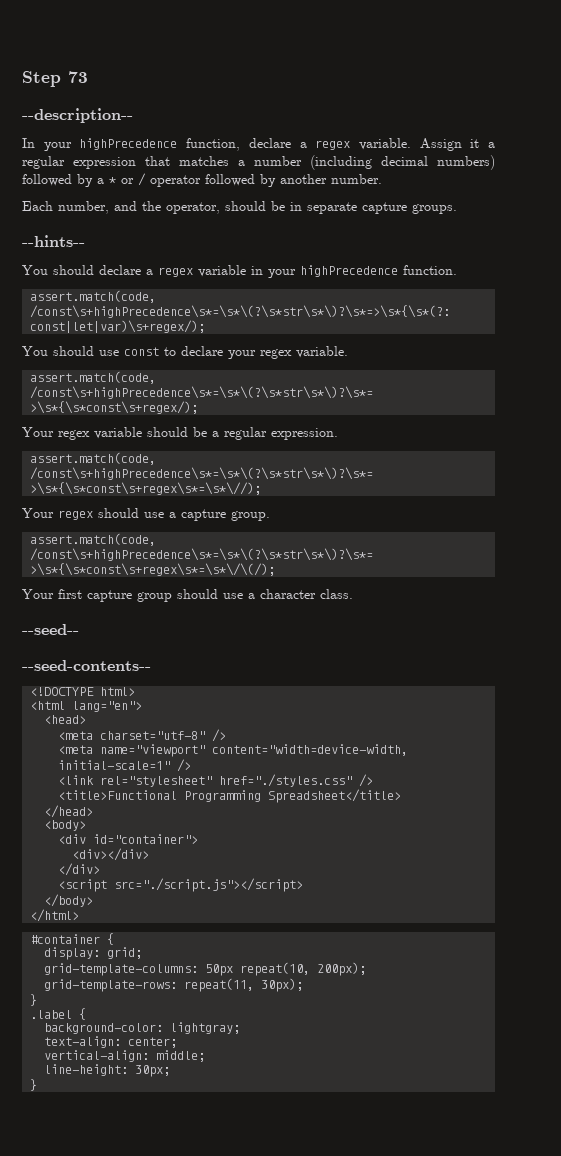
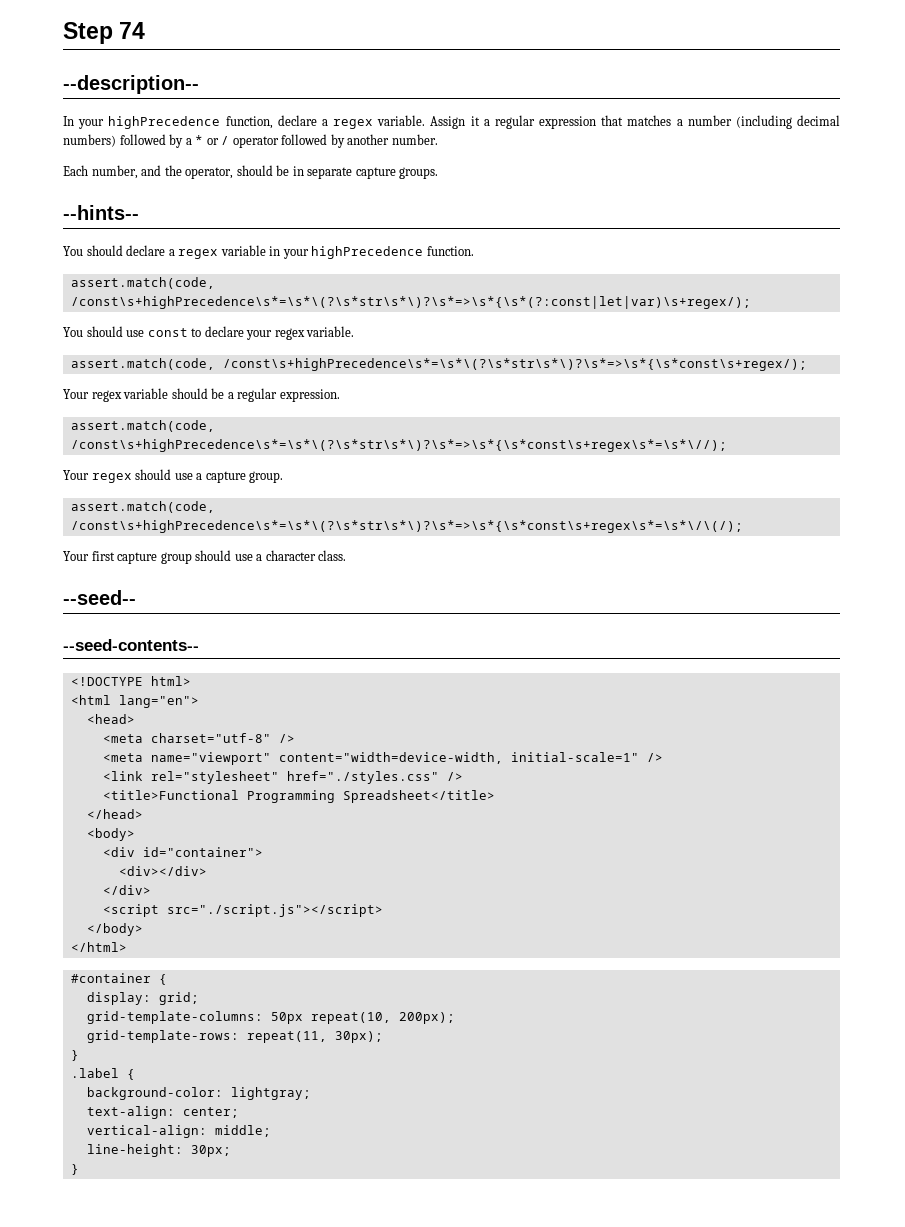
[68,71,88,83] 73 -> [119,22,146,39] 74

